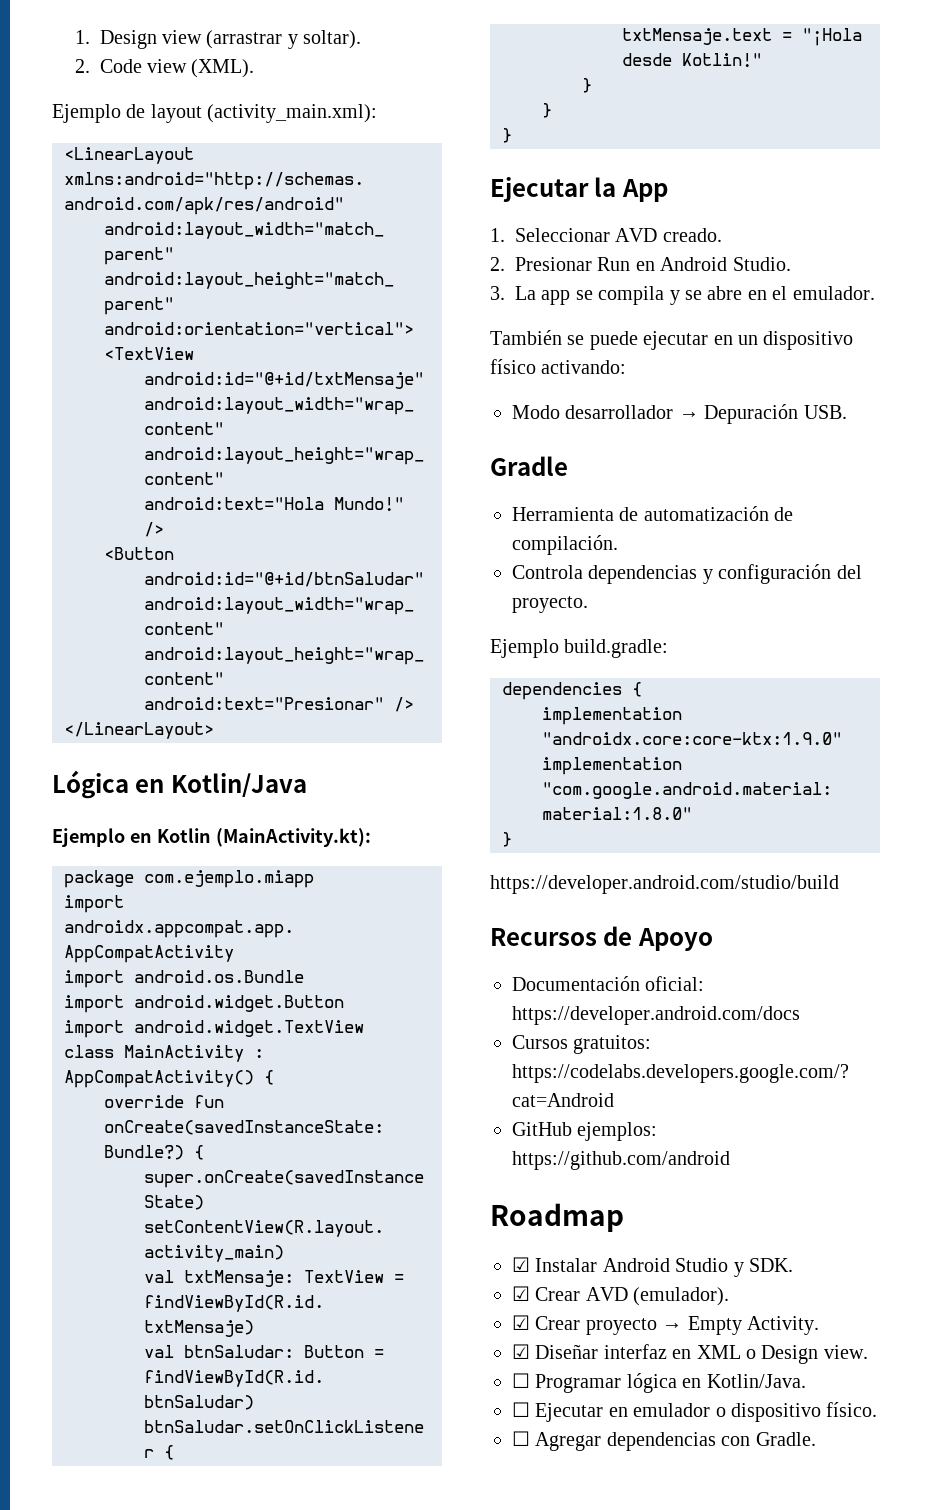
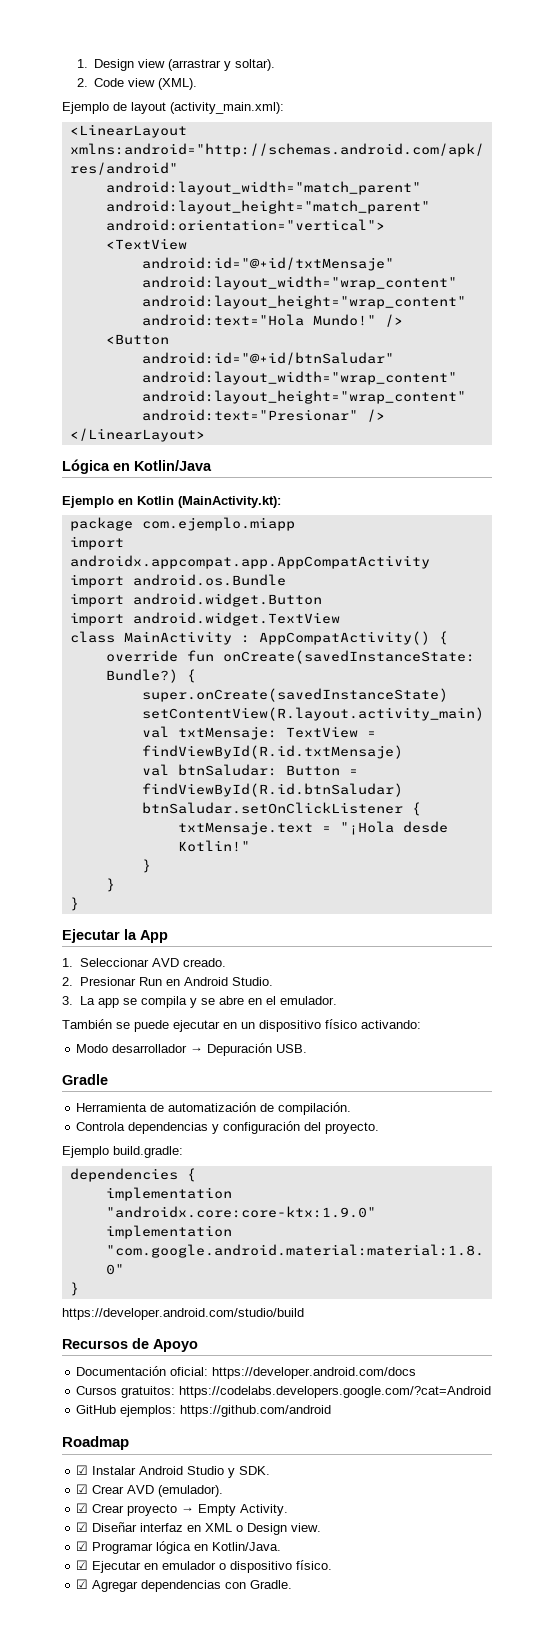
[512,1373,530,1388] ☐ -> [76,1541,89,1551] ☑
[512,1402,530,1417] ☐ -> [76,1560,89,1570] ☑
[512,1431,530,1446] ☐ -> [76,1579,89,1589] ☑

